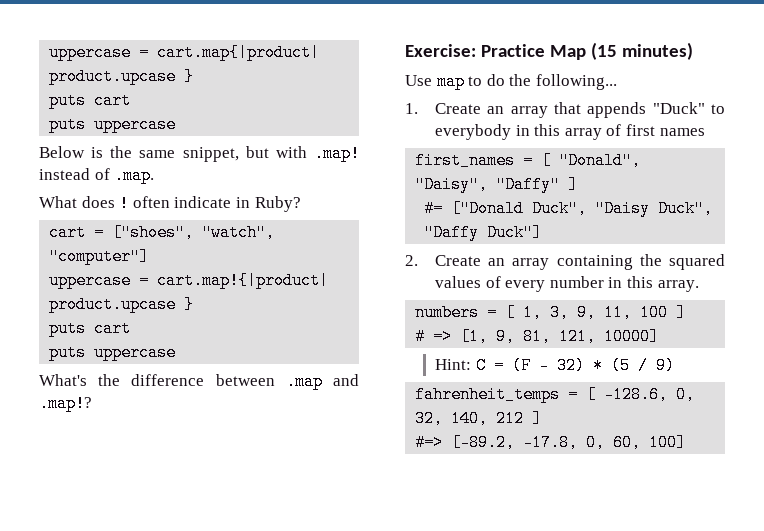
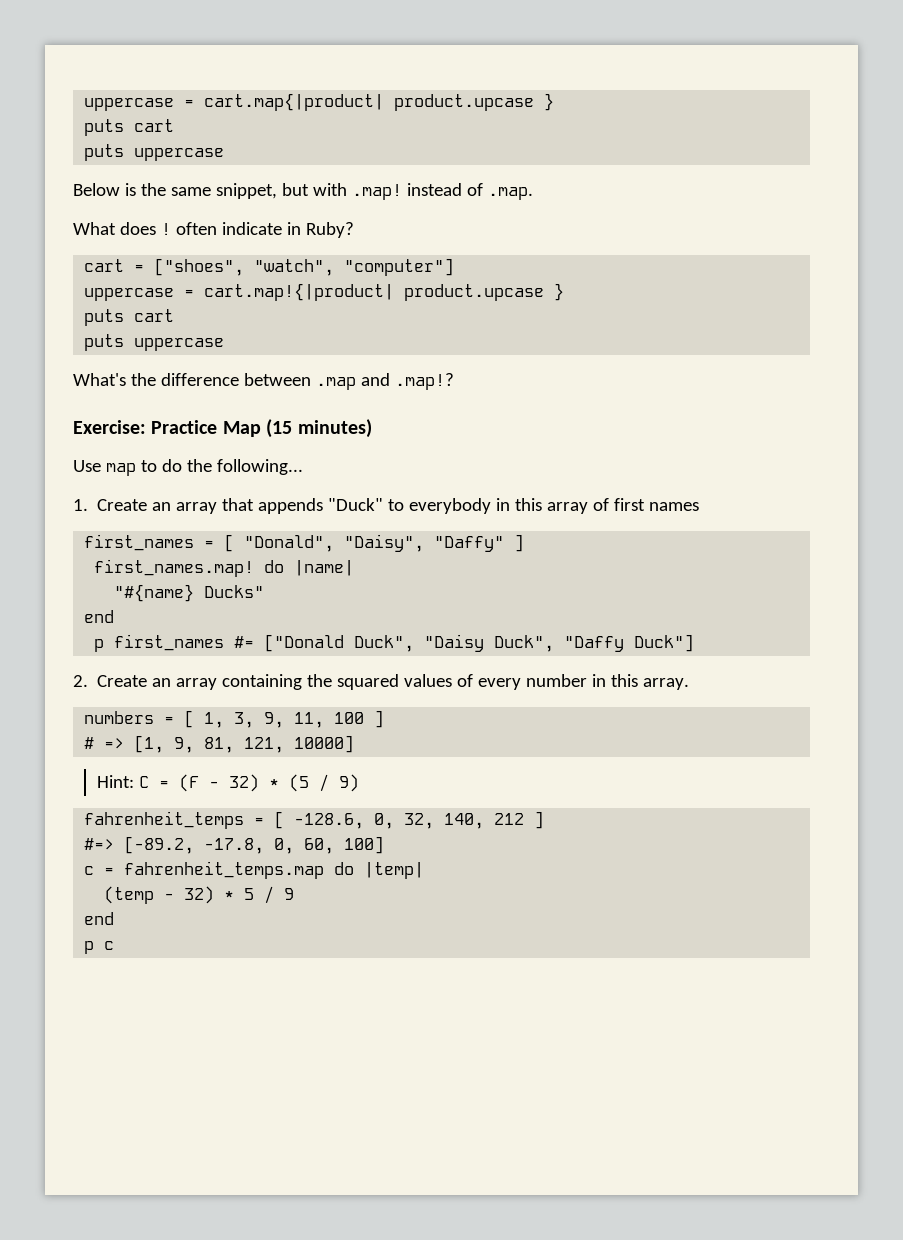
(579, 184) none -> [94,559,355,577] [114,584,265,602] [84,610,115,623] [94,634,225,652] first_names.map! do |name| // "#{name} Ducks" // end // p first_names
(687, 442) none -> [84,861,425,879] [104,886,295,904] [84,912,115,925] [84,941,115,954] // c = fahrenheit_temps.map do |temp| // (temp - 32) * 5 / 9 // end // p c

